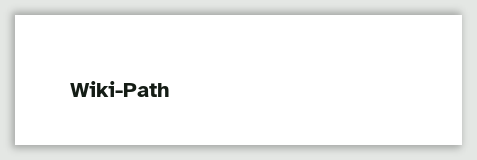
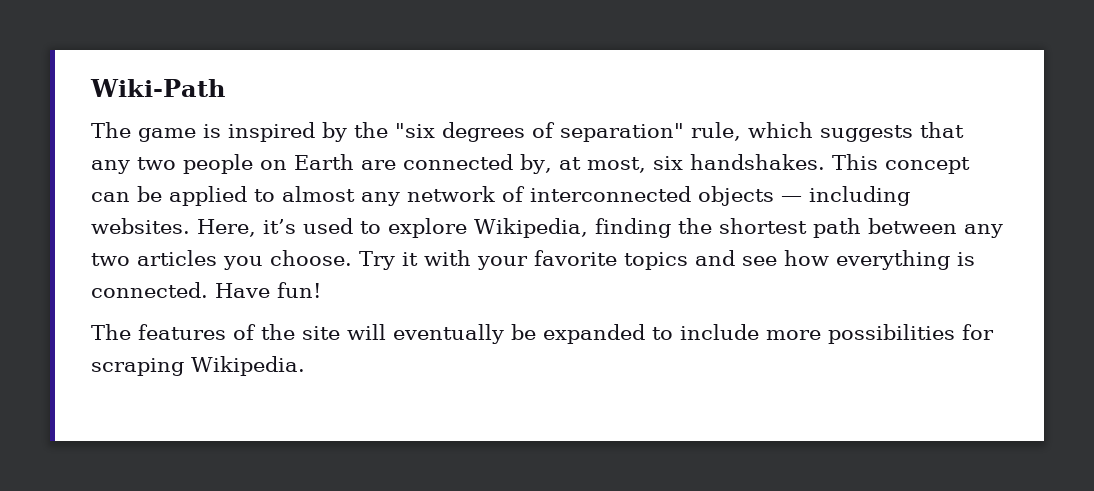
(170, 89) none -> [91,122,964,142] [91,154,970,174] [91,186,910,206] [91,218,1003,238] [91,250,975,270] [91,282,321,298] [91,324,994,344] [91,356,305,376] // The game is inspired by the "six degrees of separation" rule, which suggests that any two people on Earth are connected by, at most, six handshakes. This concept can be applied to almost any network of interconnected objects — including websites. Here, it’s used to explore Wikipedia, finding the shortest path between any two articles you choose. Try it with your favorite topics and see how everything is connected. Have fun! // The features of the site will eventually be expanded to include more possibilities for scraping Wikipedia.

